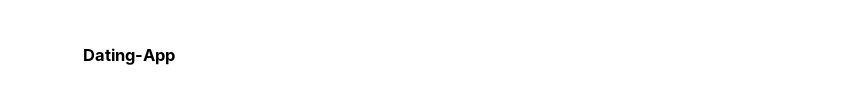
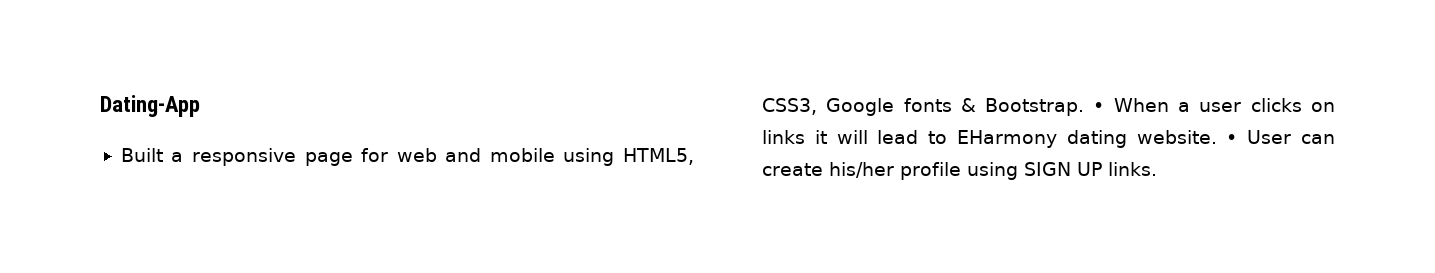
(175, 56) none -> [120,148,695,166] [761,98,1335,116] [761,130,1335,148] [761,162,1157,180] // Built a responsive page for web and mobile using HTML5, CSS3, Google fonts & Bootstrap. • When a user clicks on links it will lead to EHarmony dating website. • User can create his/her profile using SIGN UP links.

